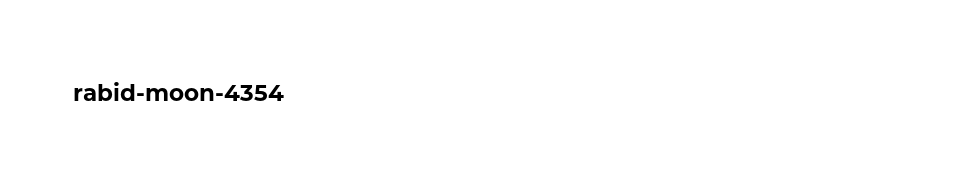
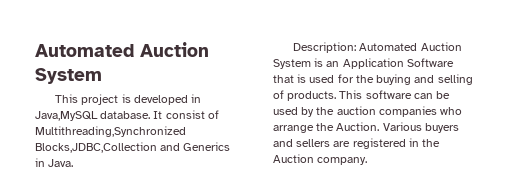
[73,82,284,101] rabid-moon-4354 -> [35,42,209,57] [35,68,102,84] [55,94,202,105] [35,110,219,121] [35,126,186,137] [35,142,231,153] [35,158,74,167] [293,42,462,53] [273,58,454,69] [273,74,473,85] [273,90,451,101] [273,106,463,117] [273,122,459,133] [273,138,441,149] [273,154,368,165] Automated Auction System // This project is developed in Java,MySQL database. It consist of Multithreading,Synchronized Blocks,JDBC,Collection and Generics in Java. // Description: Automated Auction System is an Application Software that is used for the buying and selling of products. This software can be used by the auction companies who arrange the Auction. Various buyers and sellers are registered in the Auction company.

